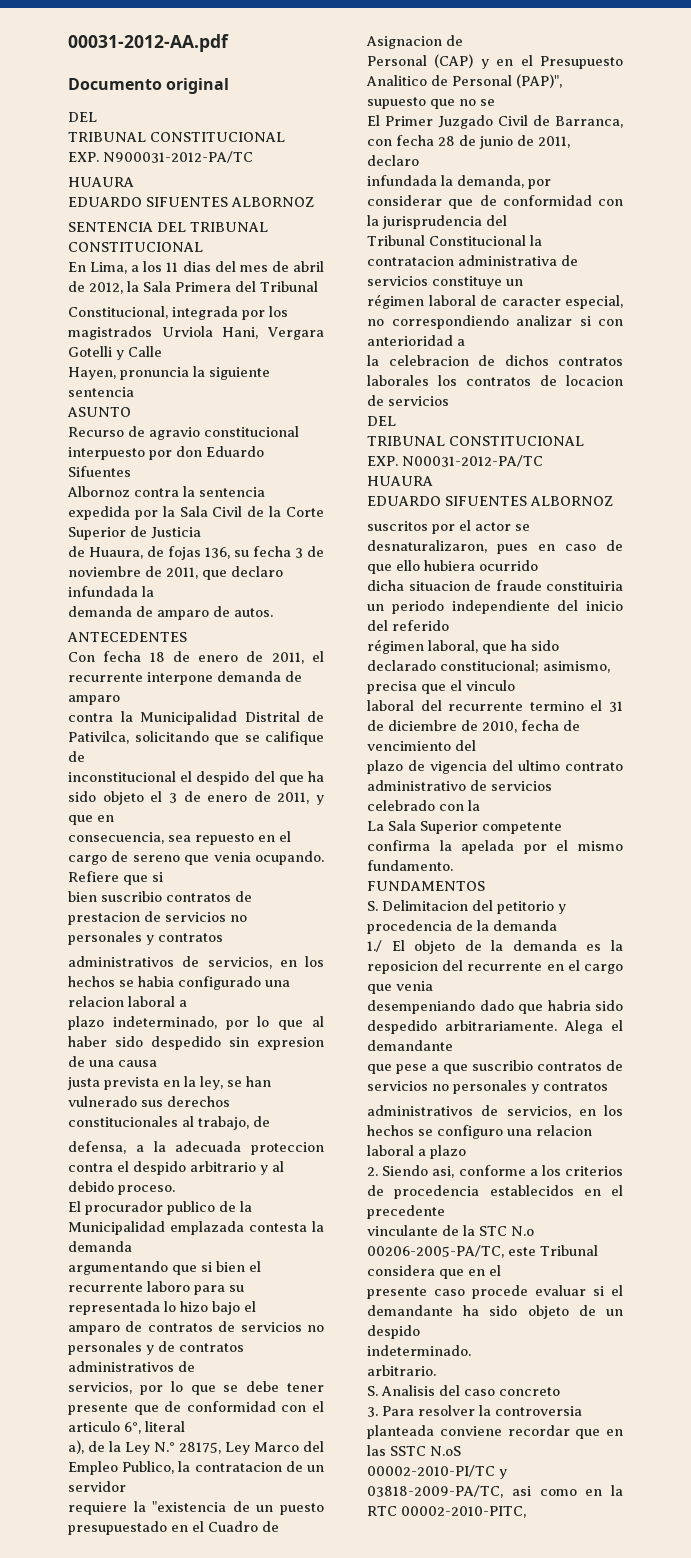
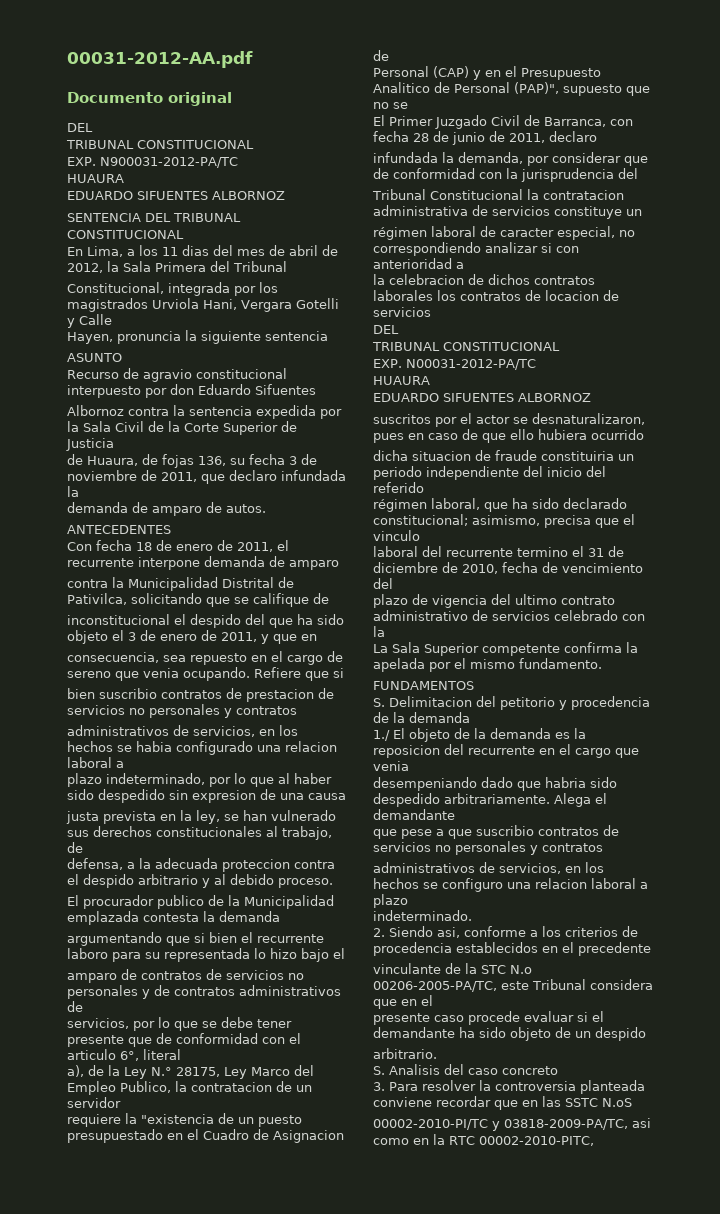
(466, 1152) none -> [373,910,472,921] // indeterminado.
[367,1345,471,1356] // indeterminado. -> (646, 1034) none

